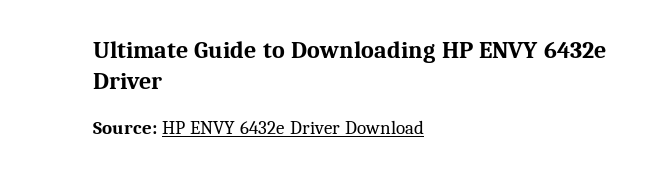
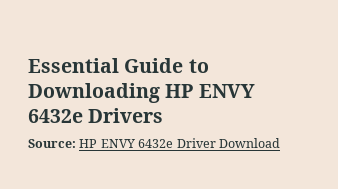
[93,41,188,58] Ultimate -> [28,58,119,73] Essential
[93,73,162,89] Driver -> [88,108,164,123] Drivers

